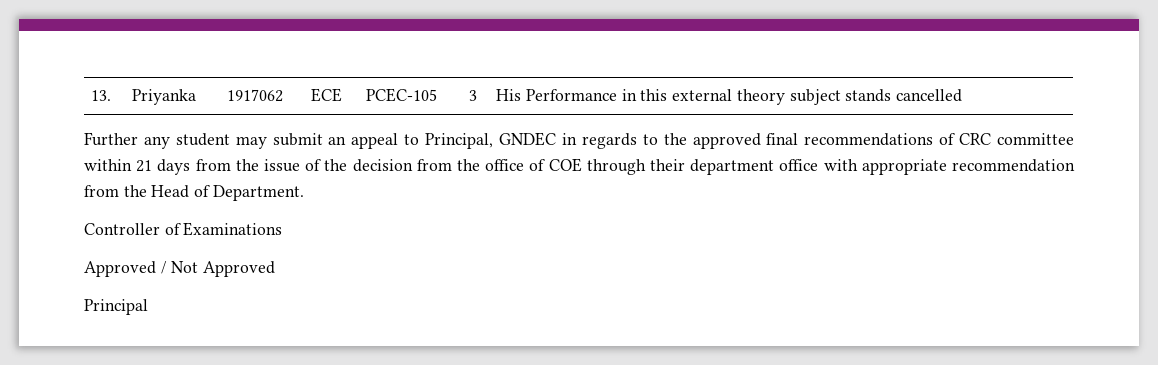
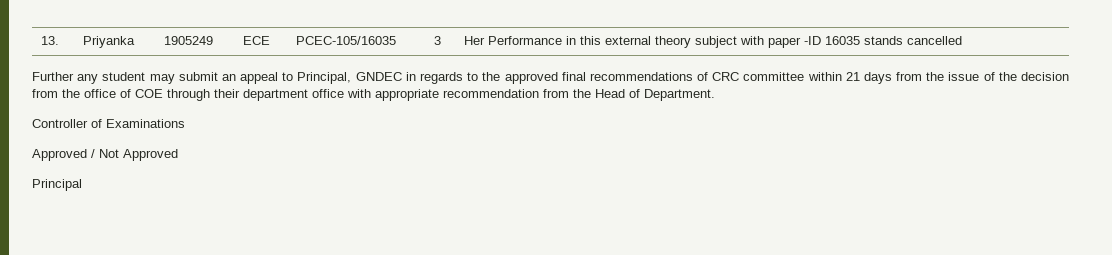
[227,89,284,102] 1917062 -> [163,36,213,45] 1905249
[366,88,438,102] PCEC-105 -> [295,36,396,45] PCEC-105/16035
[496,89,522,101] His -> [463,36,485,45] Her
(841, 97) none -> [739,36,860,48] with paper -ID 16035

